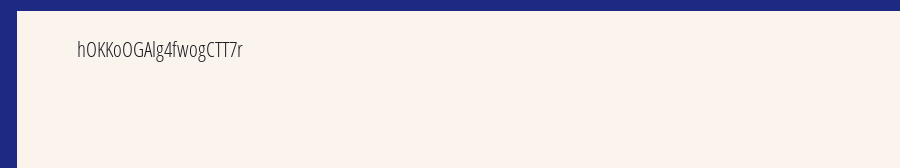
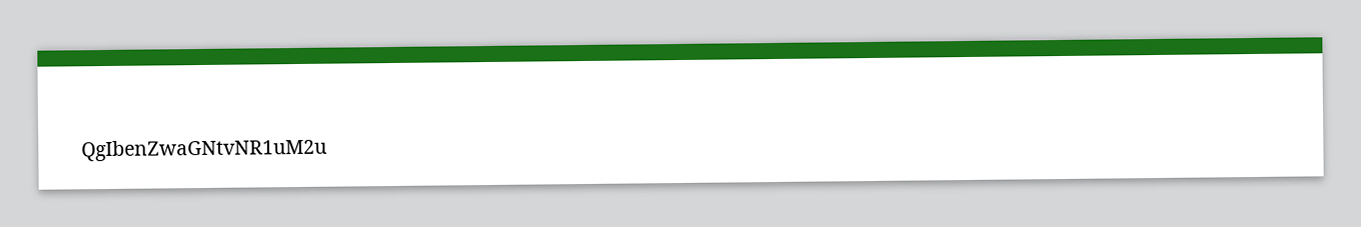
[77,41,243,62] hOKKoOGAlg4fwogCTT7r -> [81,138,327,162] QgIbenZwaGNtvNR1uM2u

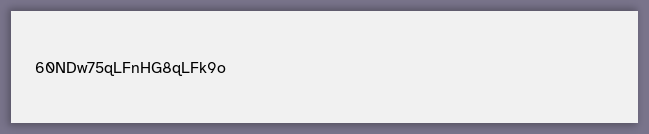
[81,138,327,162] QgIbenZwaGNtvNR1uM2u -> [35,62,226,76] 60NDw75qLFnHG8qLFk9o

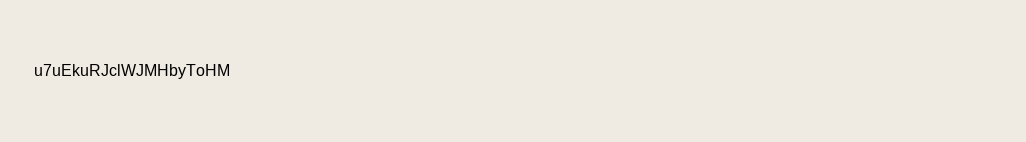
[35,62,226,76] 60NDw75qLFnHG8qLFk9o -> [34,64,230,79] u7uEkuRJclWJMHbyToHM

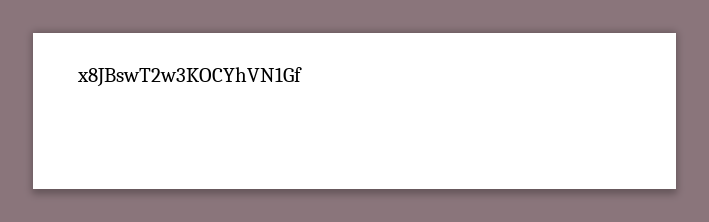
[34,64,230,79] u7uEkuRJclWJMHbyToHM -> [77,67,302,87] x8JBswT2w3KOCYhVN1Gf

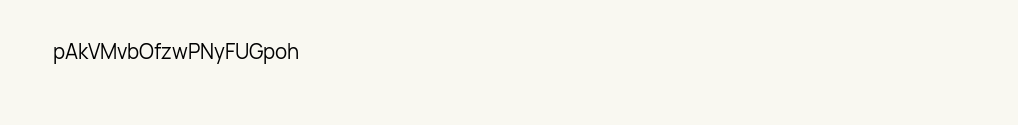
[77,67,302,87] x8JBswT2w3KOCYhVN1Gf -> [53,43,299,64] pAkVMvbOfzwPNyFUGpoh

